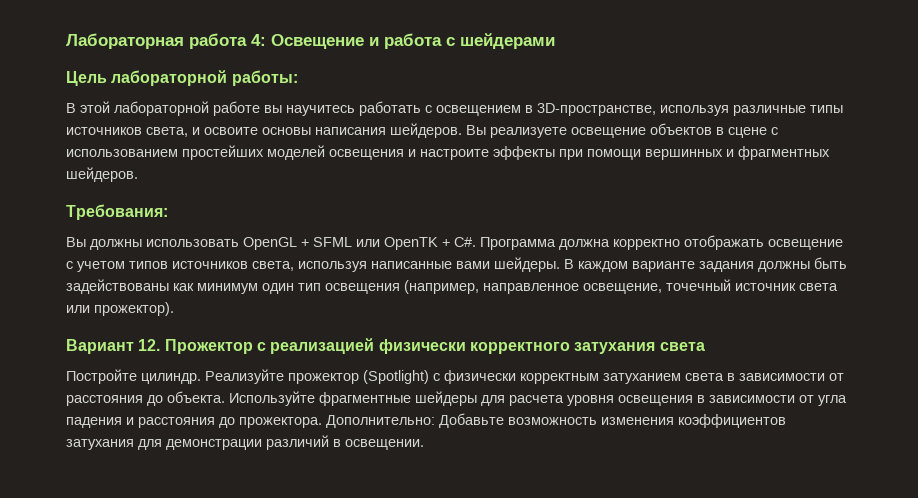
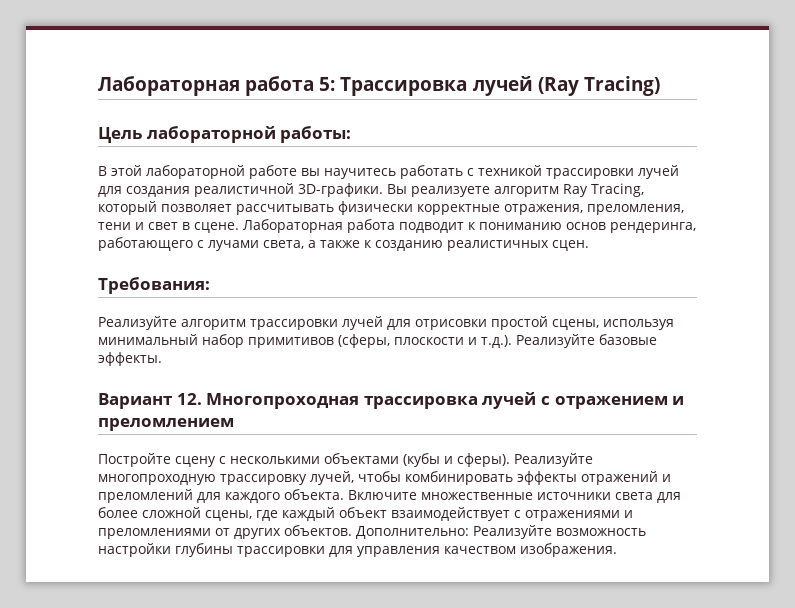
[66,33,555,49] Лабораторная работа 4: Освещение и работа с шейдерами -> [98,76,660,96] Лабораторная работа 5: Трассировка лучей (Ray Tracing)
[436,103,843,116] [66,123,778,138] [66,145,830,160] [66,167,138,182] [66,204,168,220] [66,235,843,250] [66,257,847,272] [66,279,838,294] [66,302,174,316] [66,338,705,354] [66,369,844,384] [66,391,847,406] [66,413,786,428] [66,435,424,450] освещением в 3D-пространстве, используя различные типы источников света, и освоите основы написания шейдеров. Вы реализуете освещение объектов в сцене с использованием простейших моделей освещения и настроите эффекты при помощи вершинных и фрагментных шейдеров. // Требования: // Вы должны использовать OpenGL + SFML или OpenTK + C#. Программа должна корректно отображать освещение с учетом типов источников света, используя написанные вами шейдеры. В каждом варианте задания должны быть задействованы как минимум один тип освещения (например, направленное освещение, точечный источник света или прожектор). // Вариант 12. Прожектор с реализацией физически корректного затухания света // Постройте цилиндр. Реализуйте прожектор (Spotlight) с физически корректным затуханием света в зависимости от расстояния до объекта. Используйте фрагментные шейдеры для расчета уровня освещения в зависимости от угла падения и расстояния до прожектора. Дополнительно: Добавьте возможность изменения коэффициентов затухания для демонстрации различий в освещении. -> [478,165,679,179] [98,183,644,197] [98,201,684,215] [98,219,696,233] [98,237,589,251] [98,277,210,294] [98,316,674,330] [98,334,657,348] [98,352,162,366] [98,392,685,409] [98,418,234,431] [98,453,593,467] [98,471,671,485] [98,489,681,503] [98,507,633,521] [98,525,646,539] [98,543,617,557] техникой трассировки лучей для создания реалистичной 3D-графики. Вы реализуете алгоритм Ray Tracing, который позволяет рассчитывать физически корректные отражения, преломления, тени и свет в сцене. Лабораторная работа подводит к пониманию основ рендеринга, работающего с лучами света, а также к созданию реалистичных сцен. // Требования: // Реализуйте алгоритм трассировки лучей для отрисовки простой сцены, используя минимальный набор примитивов (сферы, плоскости и т.д.). Реализуйте базовые эффекты. // Вариант 12. Многопроходная трассировка лучей с отражением и преломлением // Постройте сцену с несколькими объектами (кубы и сферы). Реализуйте многопроходную трассировку лучей, чтобы комбинировать эффекты отражений и преломлений для каждого объекта. Включите множественные источники света для более сложной сцены, где каждый объект взаимодействует с отражениями и преломлениями от других объектов. Дополнительно: Реализуйте возможность настройки глубины трассировки для управления качеством изображения.

